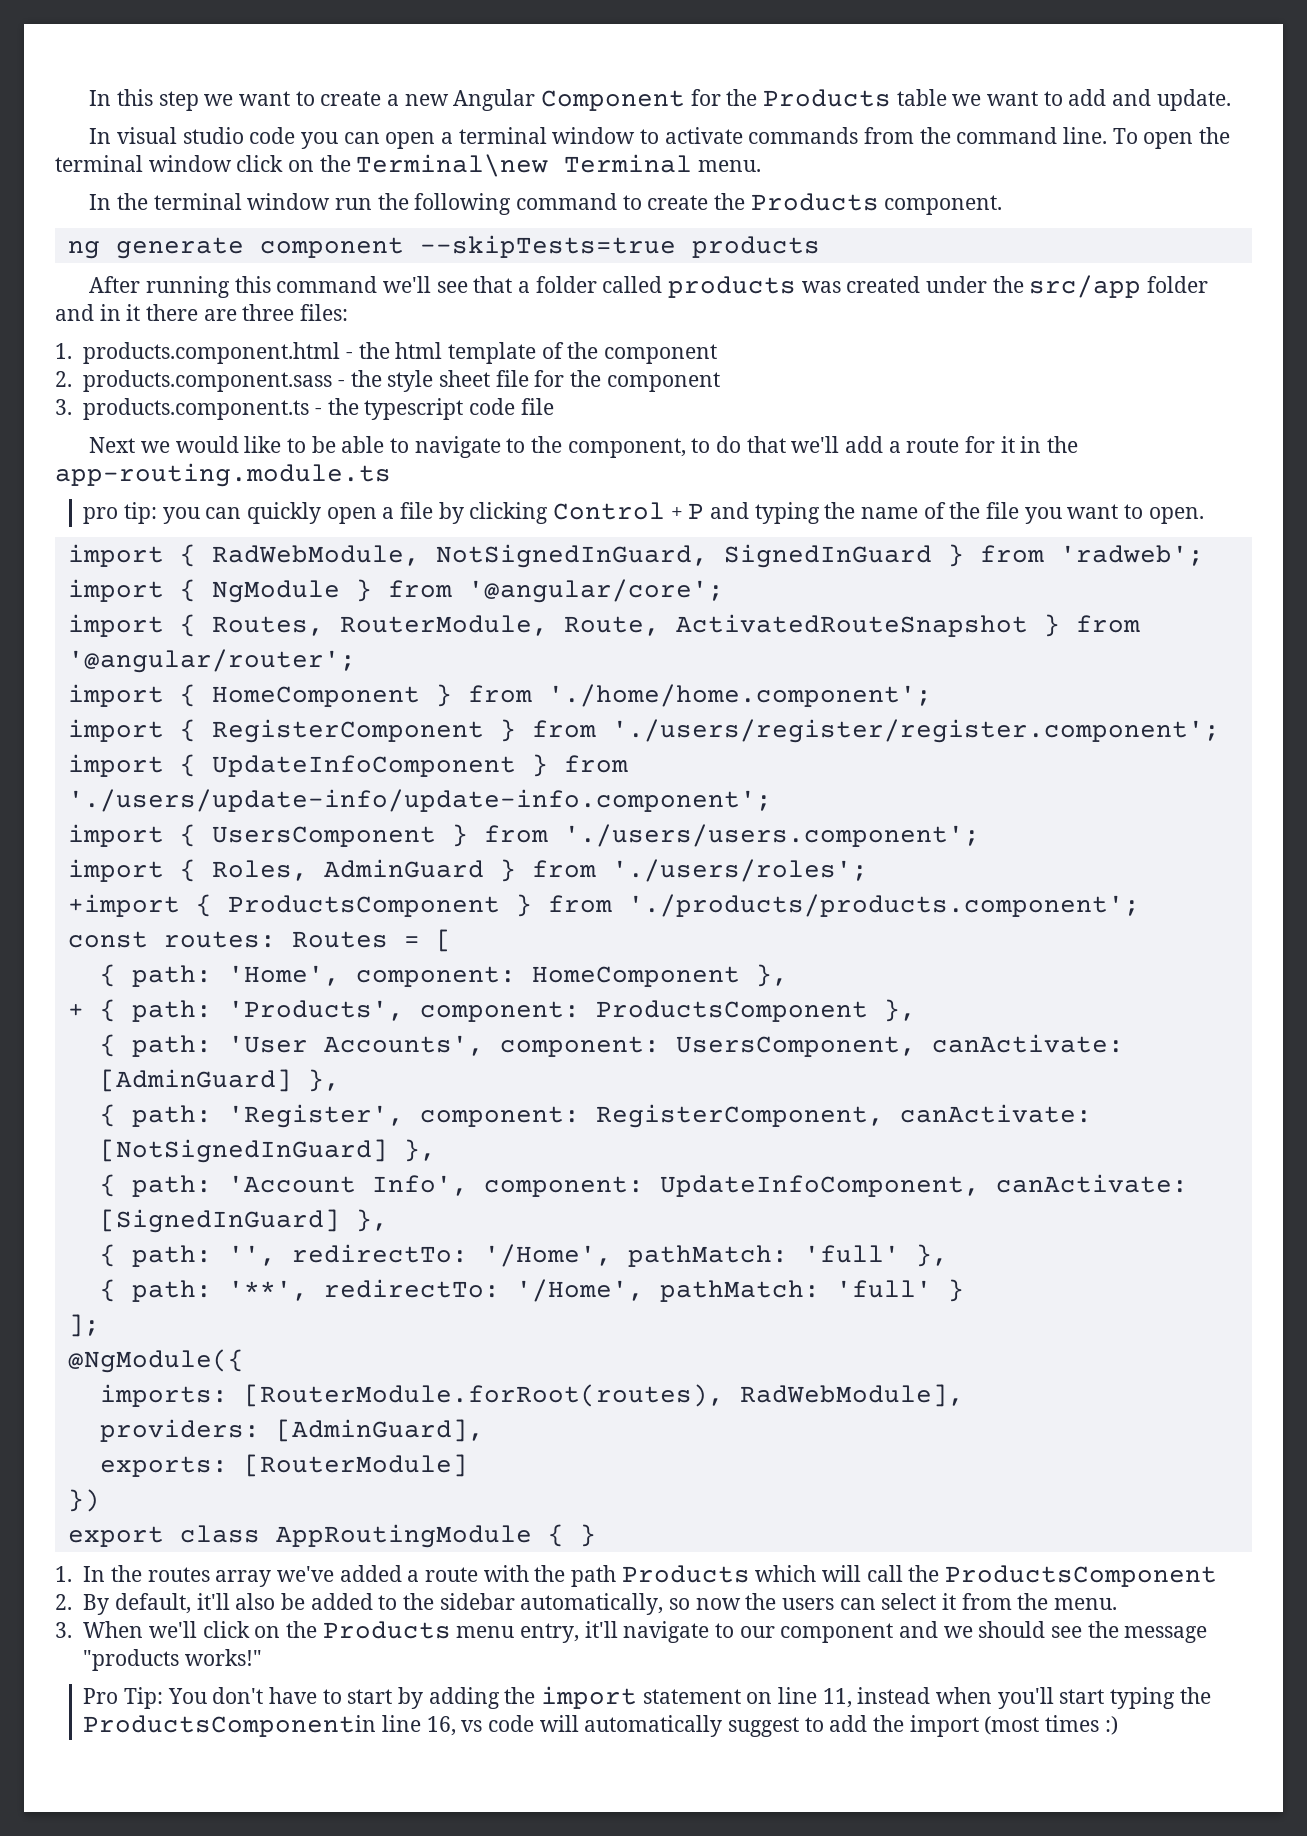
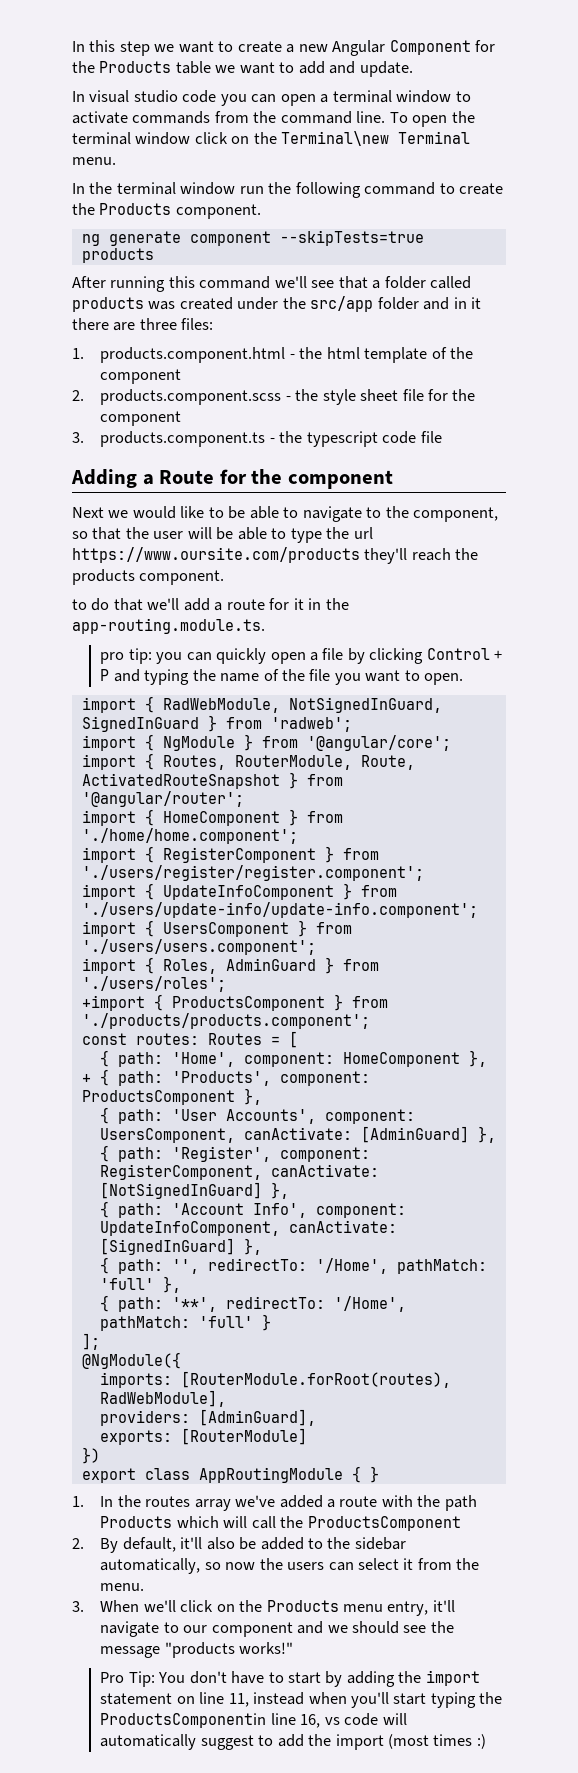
[83,370,333,392] products.component.sass -> [100,389,282,405] products.component.scss
(554, 406) none -> [71,469,393,489] // Adding a Route for the component
(686, 448) none -> [72,527,373,543] [72,547,479,564] [72,569,225,585] so that the user will be able to type the url https://www.oursite.com/products they'll reach the products component. //
[55,463,391,487] app-routing.module.ts -> [72,618,265,634] app-routing.module.ts.

